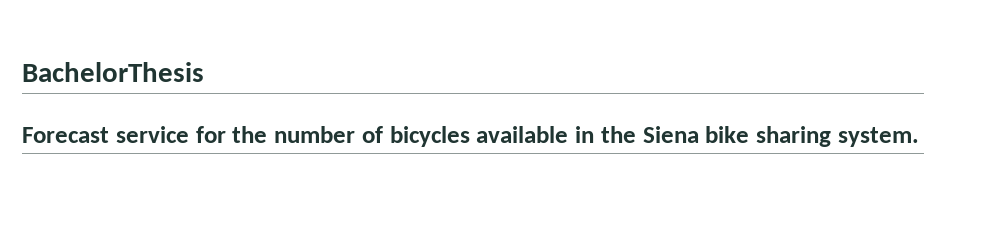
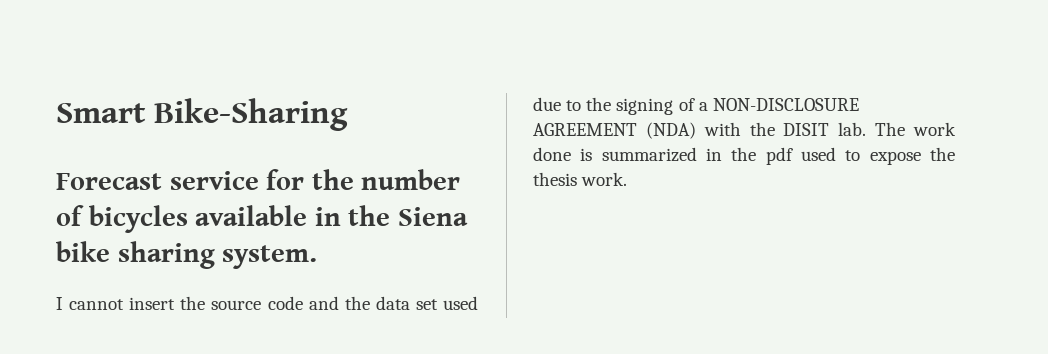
[22,62,204,82] BachelorThesis -> [56,98,348,131] Smart Bike-Sharing
(919, 137) none -> [56,296,479,310] [533,97,859,115] [533,122,956,139] [533,147,955,165] [533,172,628,186] // I cannot insert the source code and the data set used due to the signing of a NON-DISCLOSURE AGREEMENT (NDA) with the DISIT lab. The work done is summarized in the pdf used to expose the thesis work.

